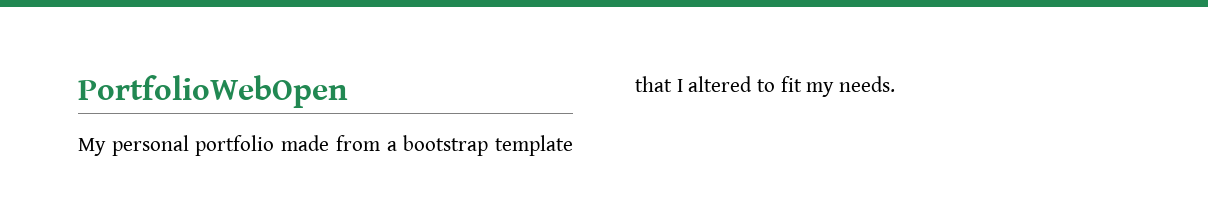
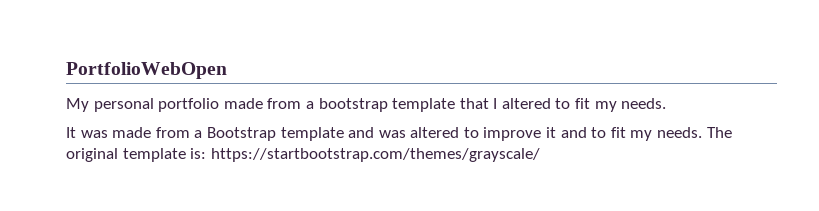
(896, 84) none -> [66,127,732,141] [66,148,540,162] // It was made from a Bootstrap template and was altered to improve it and to fit my needs. The original template is: https://startbootstrap.com/themes/grayscale/

